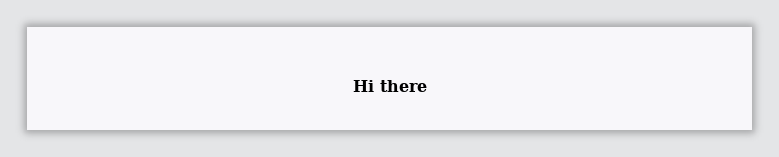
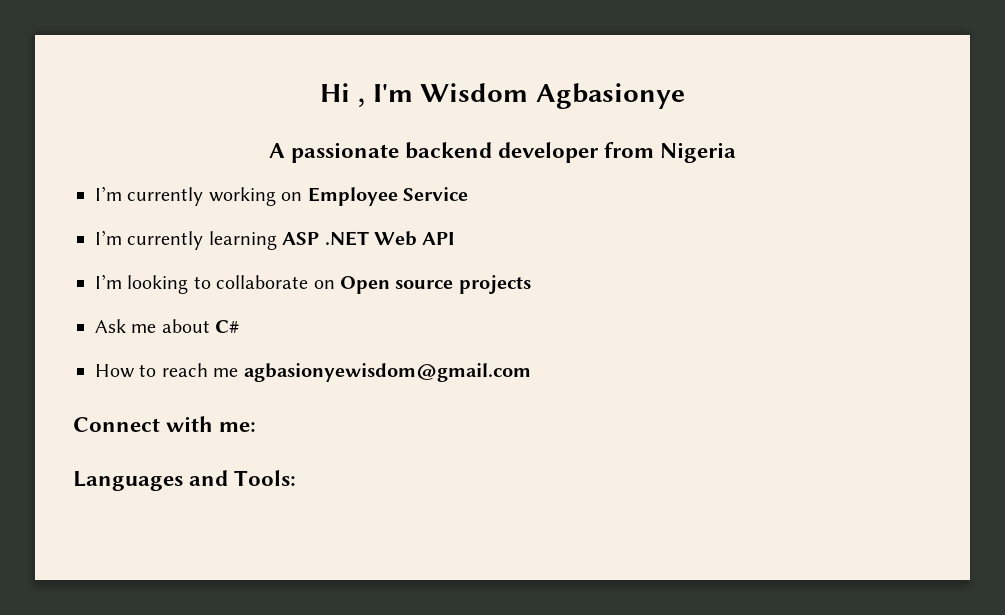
[379,80,427,92] there -> [357,83,685,109] [268,142,737,163] [95,186,468,206] [95,230,456,250] [95,274,531,294] [95,319,240,333] [95,363,531,382] [73,416,257,432] [73,470,297,491] , I'm Wisdom Agbasionye // A passionate backend developer from Nigeria // I’m currently working on Employee Service // I’m currently learning ASP .NET Web API // I’m looking to collaborate on Open source projects // Ask me about C# // How to reach me agbasionyewisdom@gmail.com // Connect with me: // Languages and Tools:

